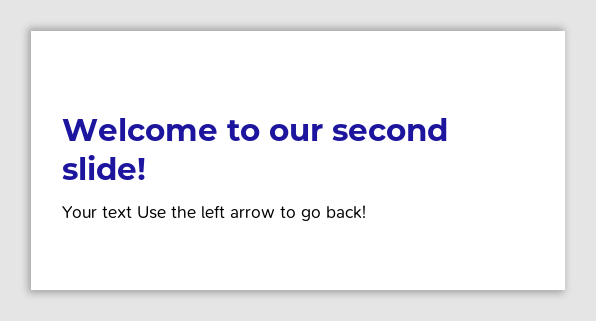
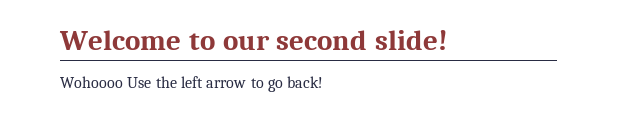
[62,206,132,218] Your text -> [60,76,123,88] Wohoooo

